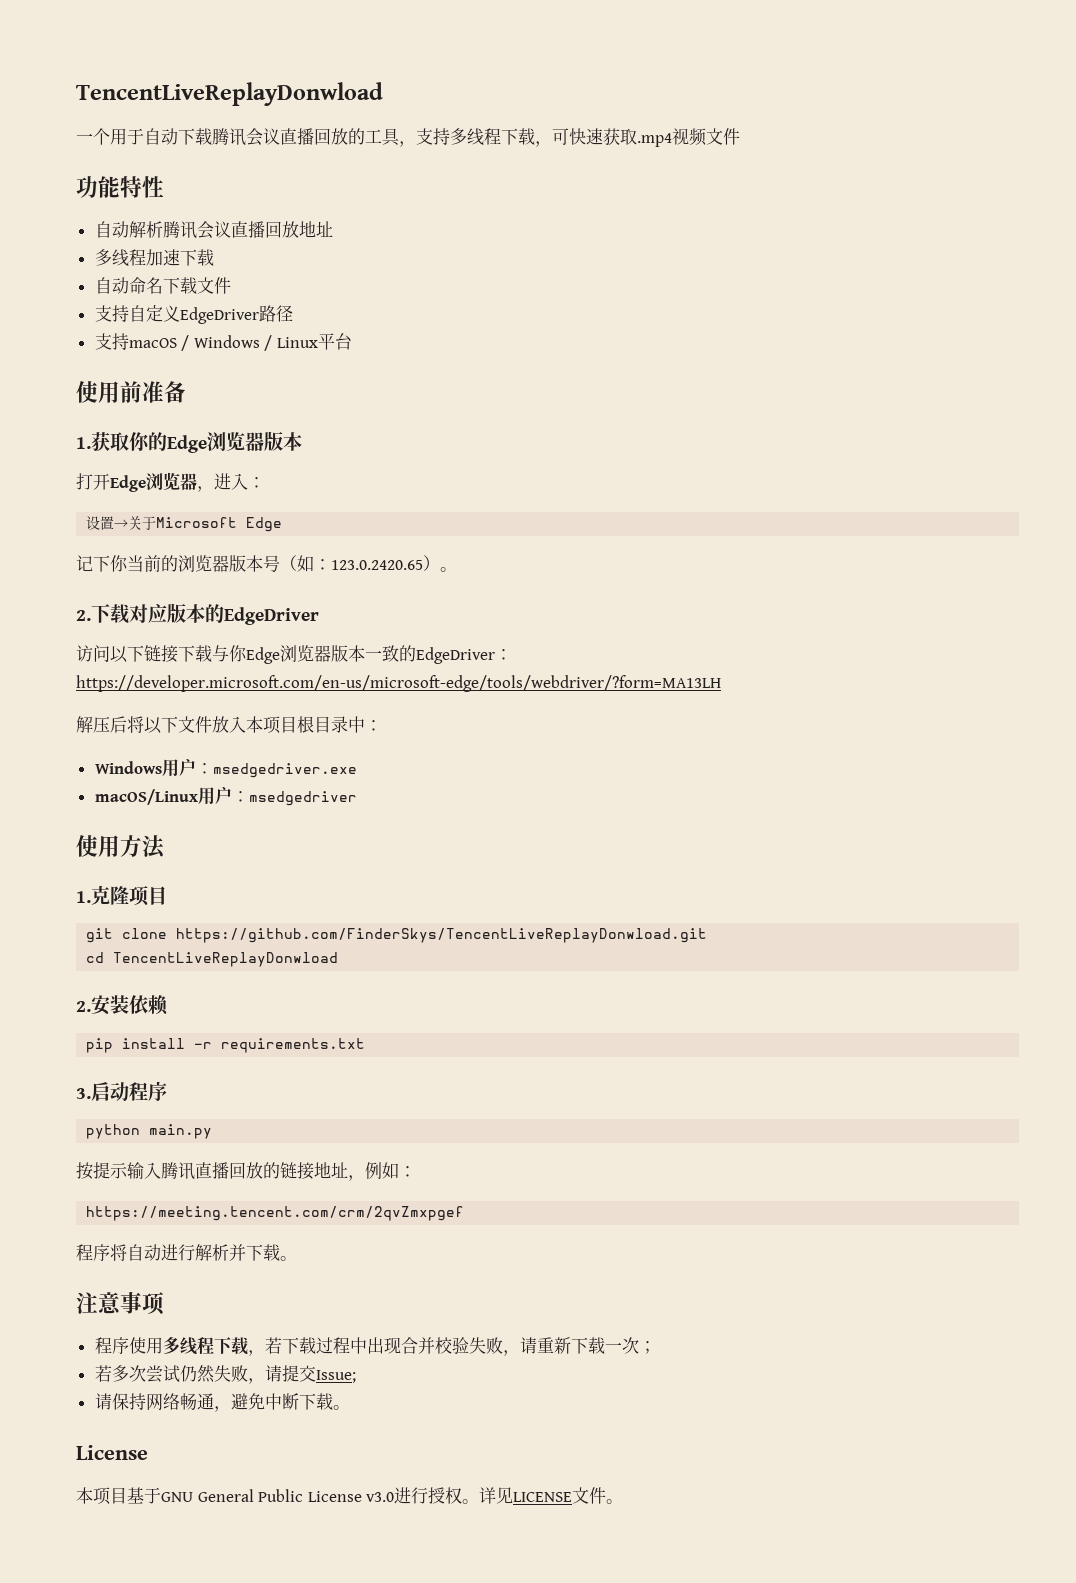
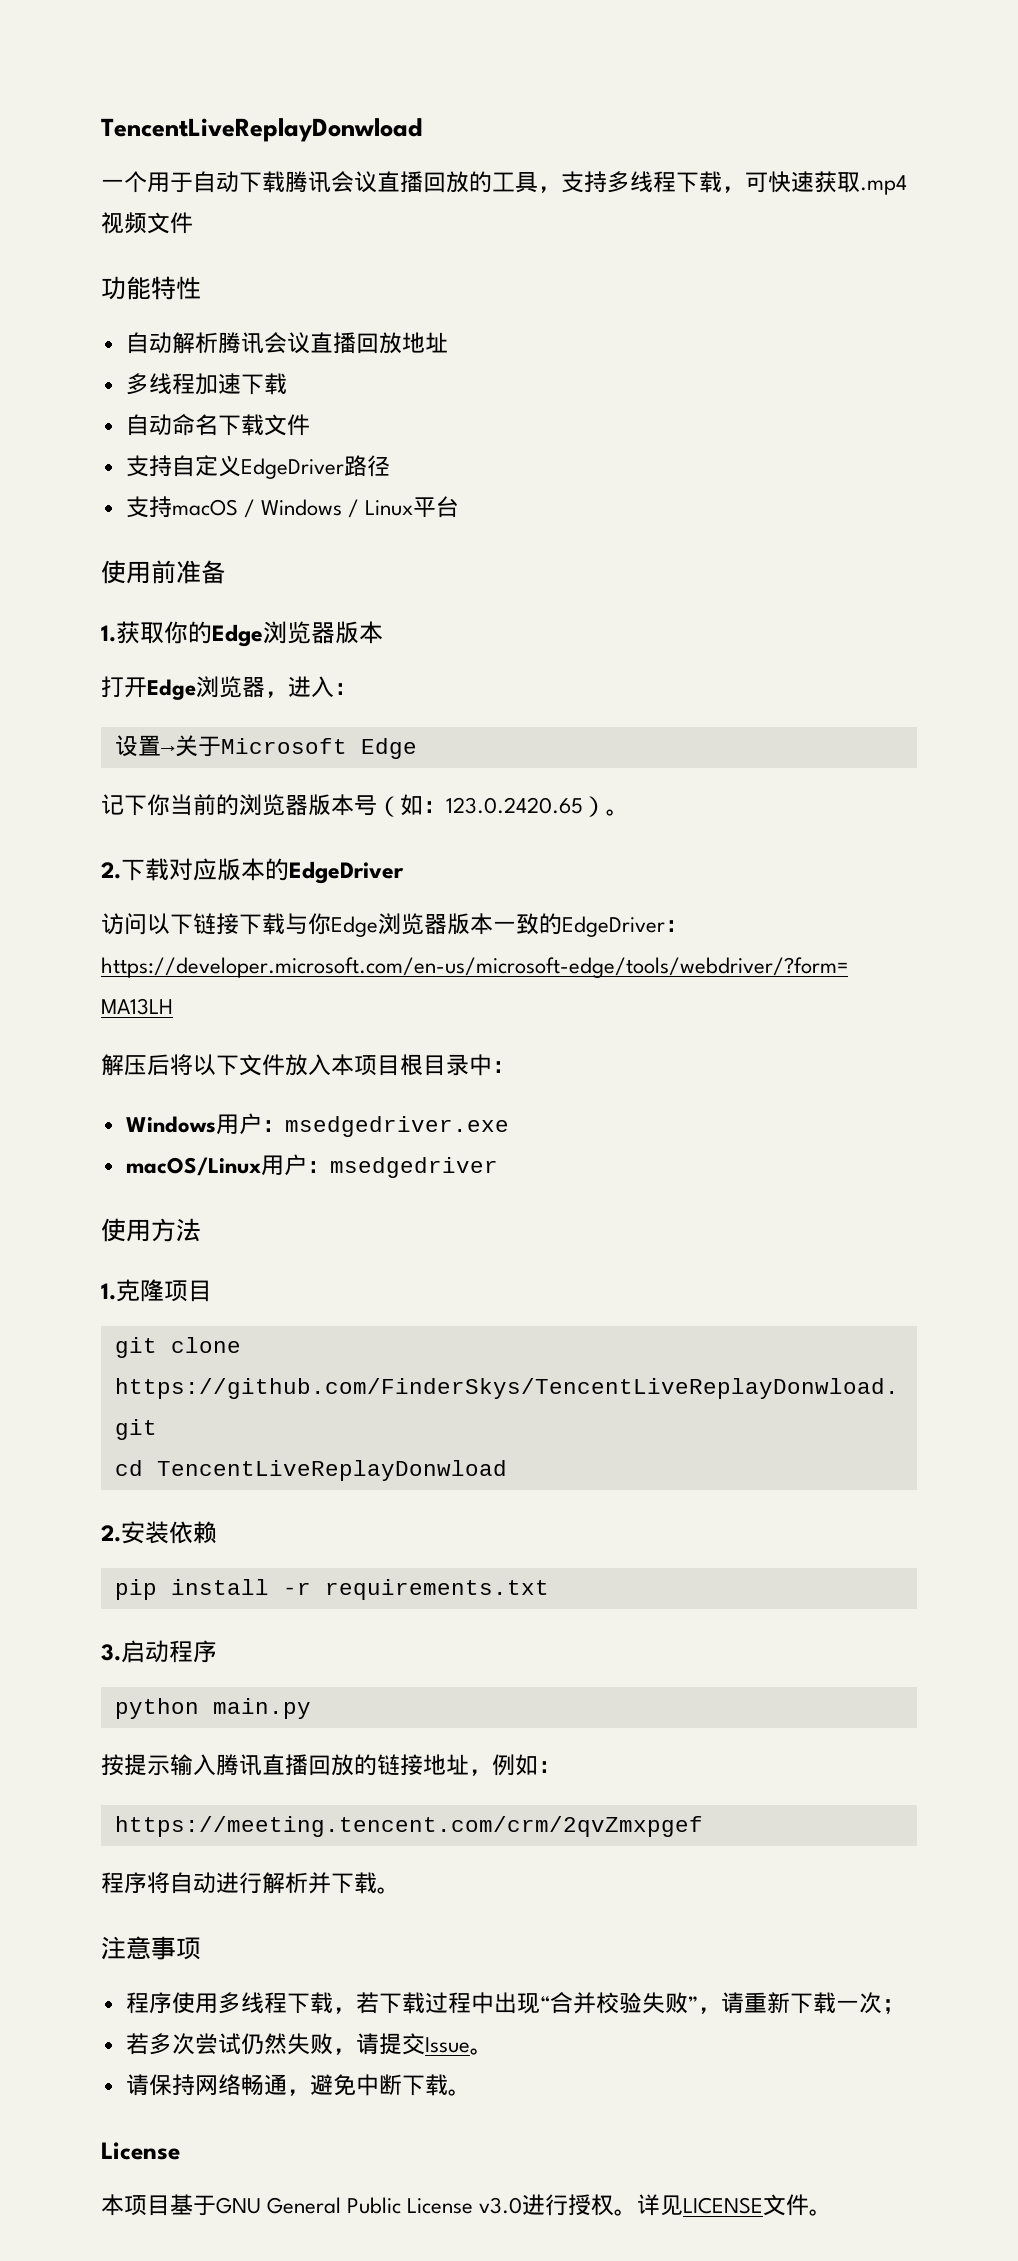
(401, 1345) none -> [539,1996,550,2011] “
(503, 1345) none -> [687,1996,698,2011] ”
[315,1370,356,1383] Issue; -> [424,2037,493,2055] Issue。

